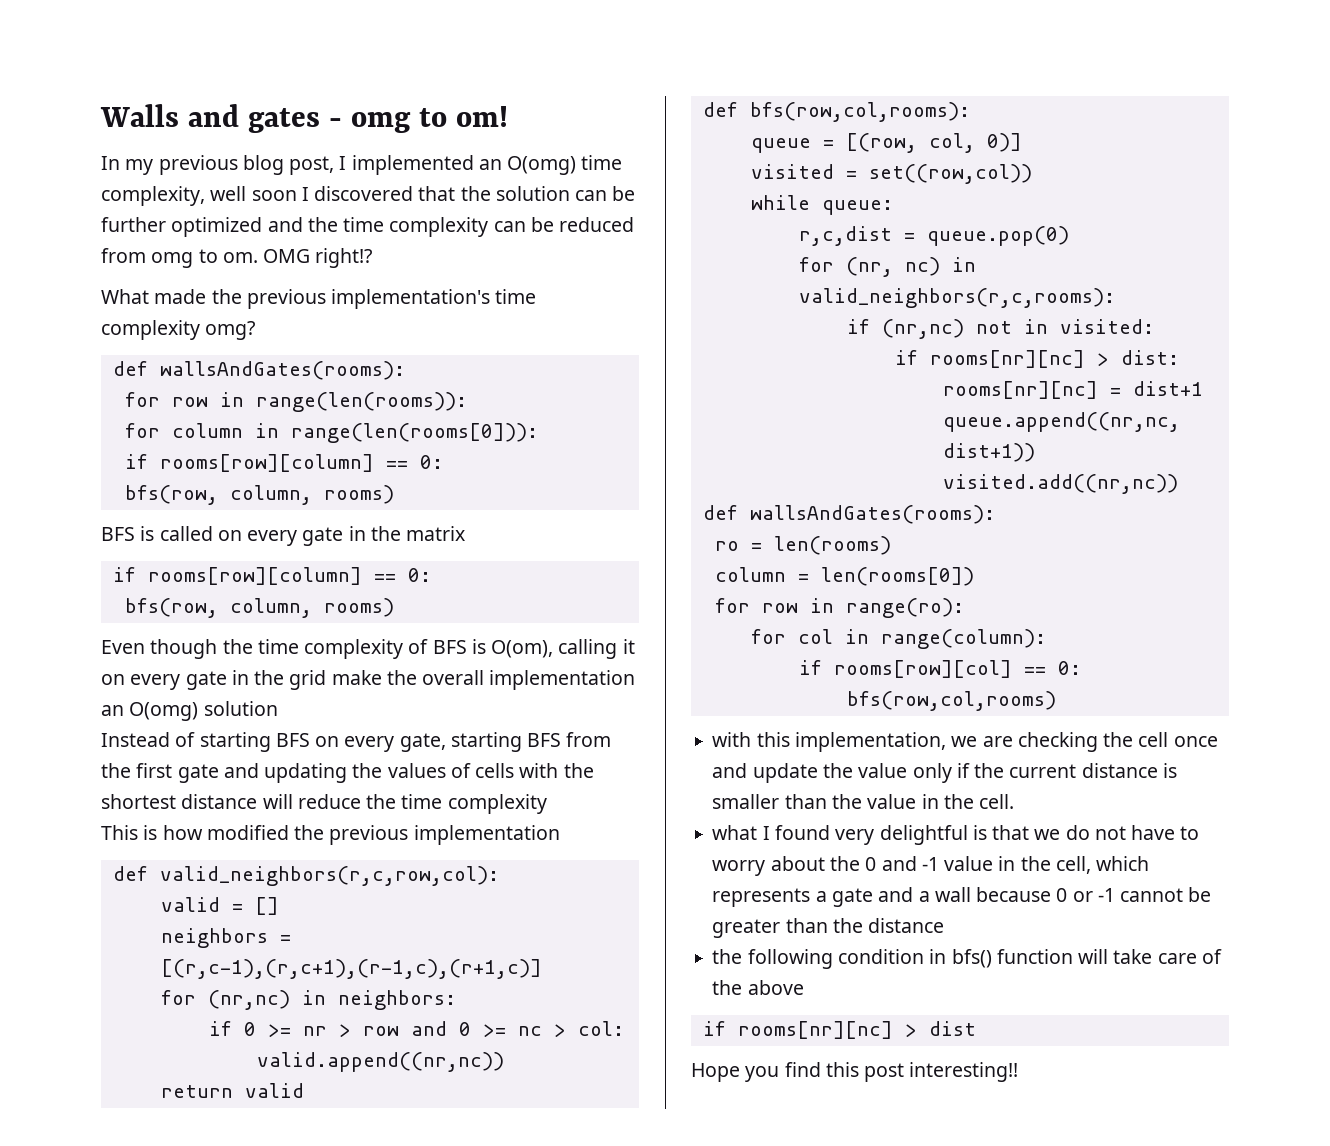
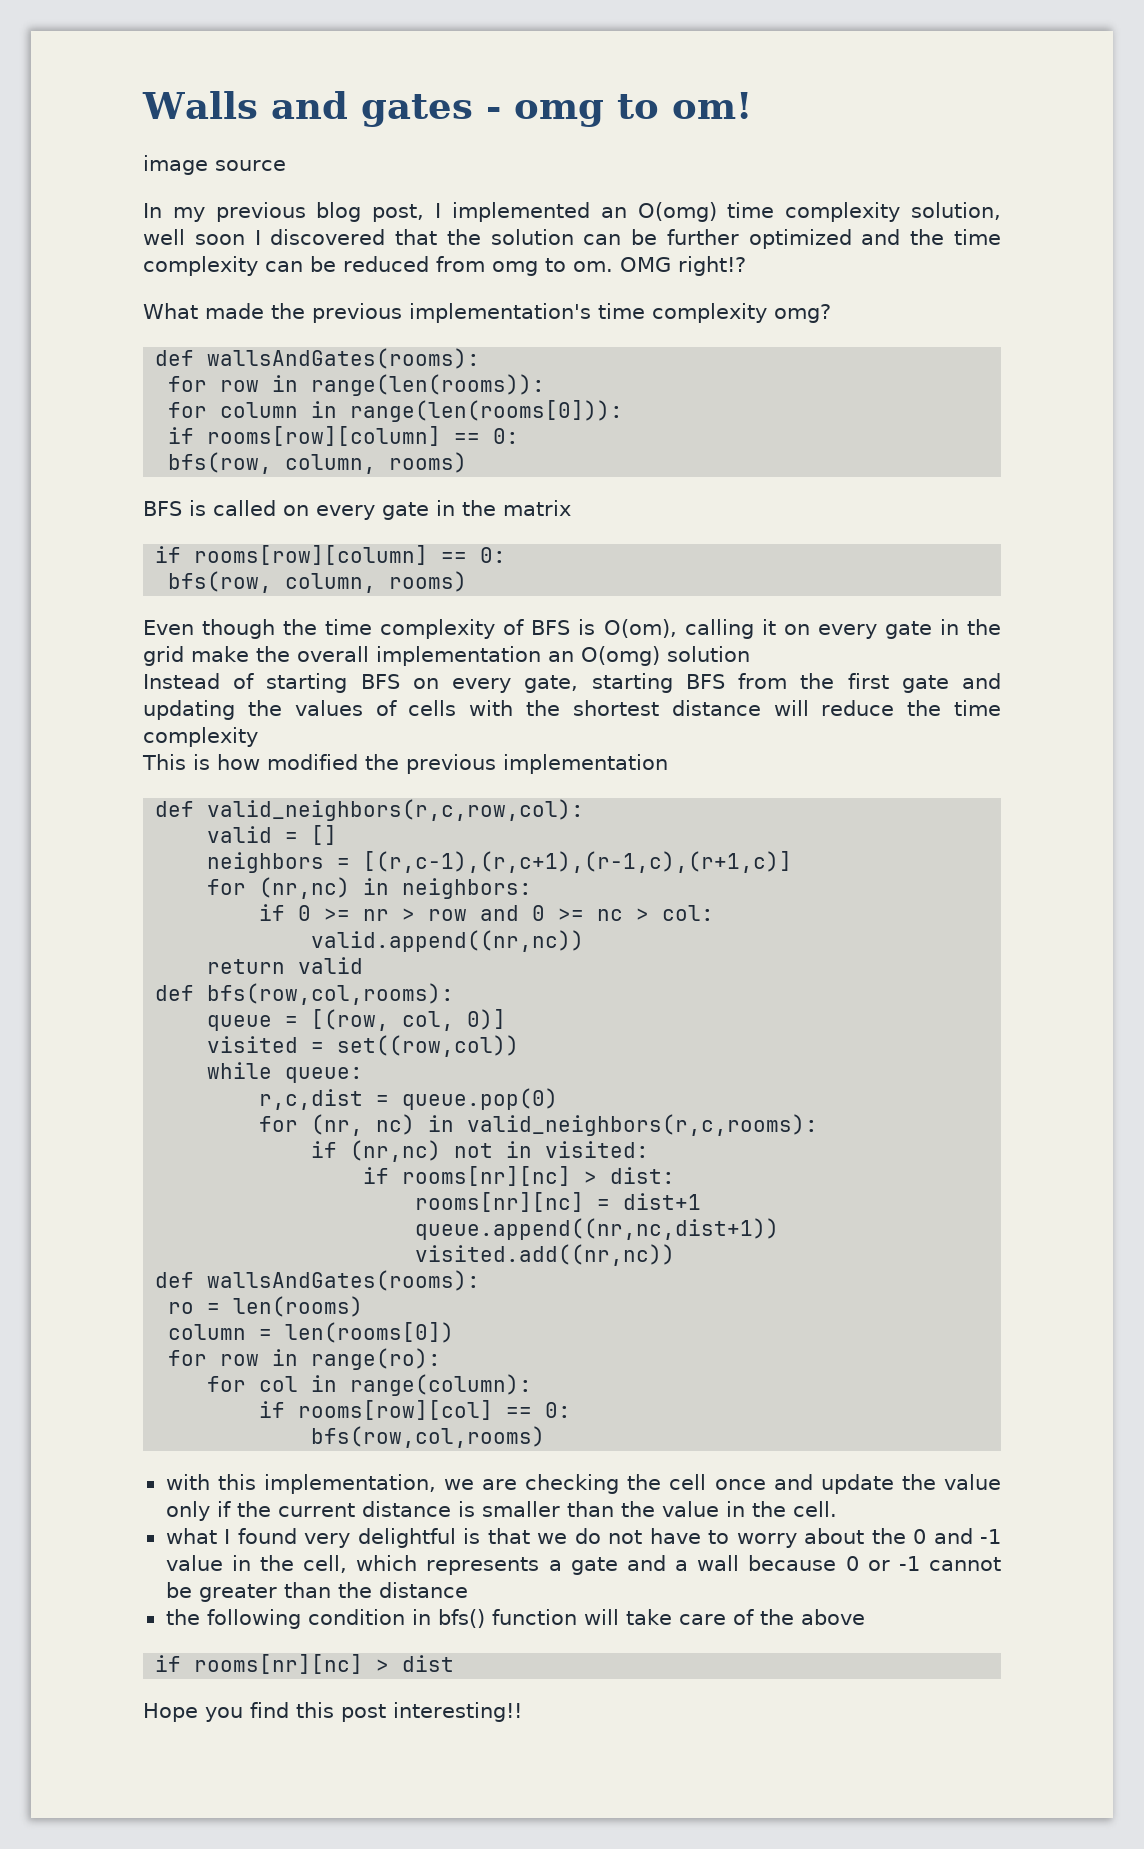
(509, 116) none -> [143,155,286,175] // image source
[101,186,205,206] complexity, -> [785,202,1002,222] complexity solution,

